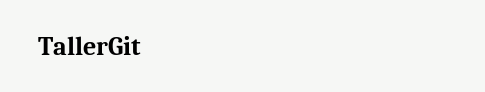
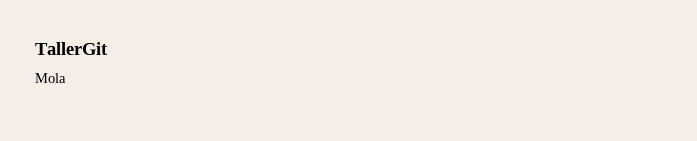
(141, 45) none -> [35,73,66,83] // Mola

